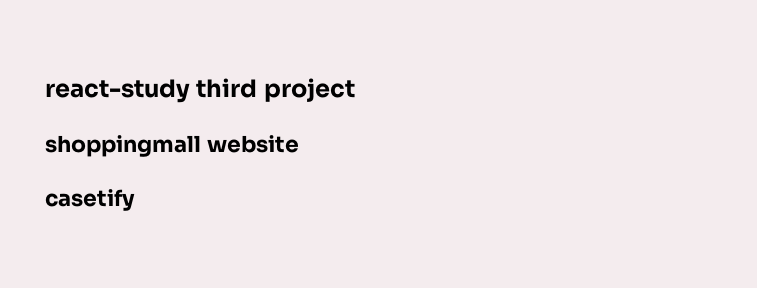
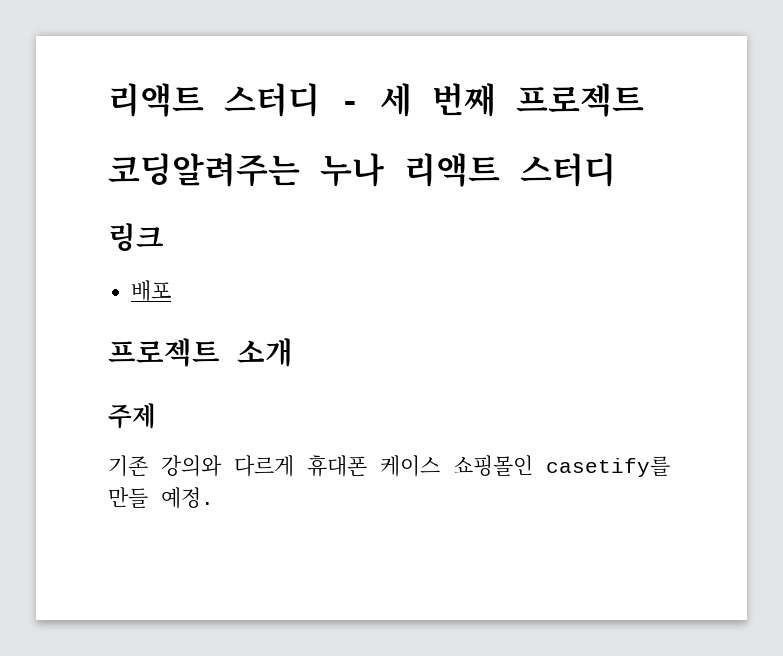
[45,78,355,103] [45,135,299,157] [45,189,135,211] react-study third project // shoppingmall website // casetify -> [108,83,644,117] [108,153,616,187] [108,223,164,251] [131,280,172,302] [108,338,293,367] [108,403,156,429] [108,455,670,477] [108,487,214,509] 리액트 스터디 - 세 번째 프로젝트 // 코딩알려주는 누나 리액트 스터디 // 링크 // 배포 // 프로젝트 소개 // 주제 // 기존 강의와 다르게 휴대폰 케이스 쇼핑몰인 casetify를 만들 예정.

